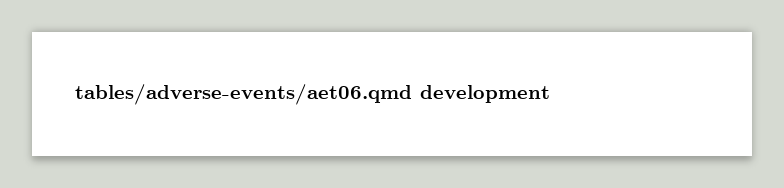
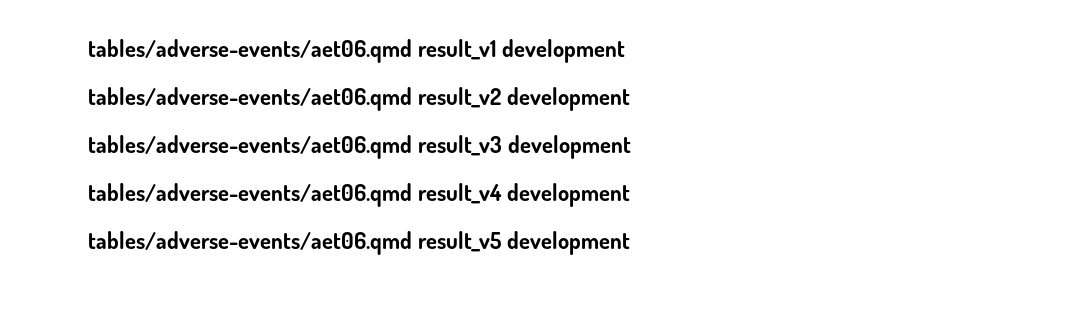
[75,84,550,105] tables/adverse-events/aet06.qmd development -> [88,39,626,63] [88,87,631,111] [88,135,632,159] [88,183,631,207] [88,231,631,255] tables/adverse-events/aet06.qmd result_v1 development // tables/adverse-events/aet06.qmd result_v2 development // tables/adverse-events/aet06.qmd result_v3 development // tables/adverse-events/aet06.qmd result_v4 development // tables/adverse-events/aet06.qmd result_v5 development

